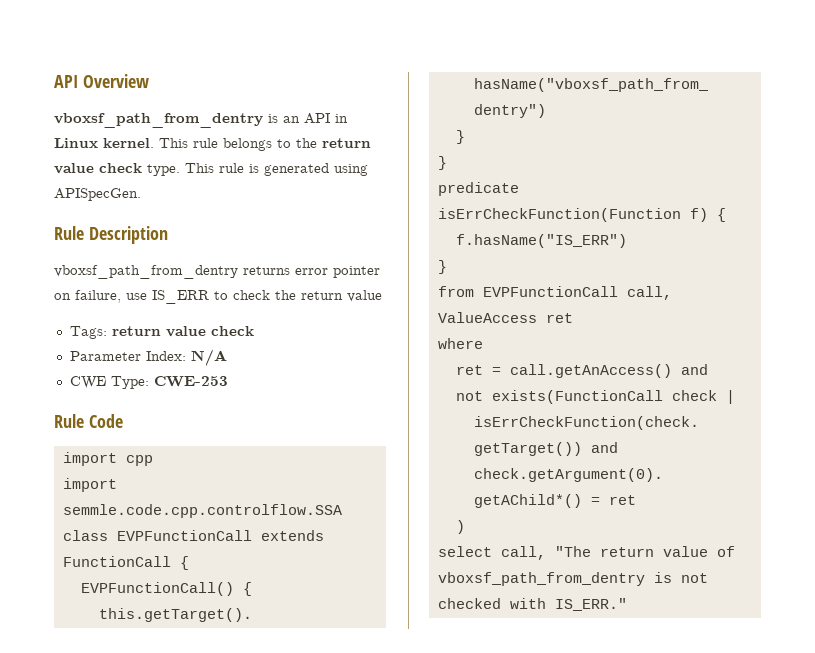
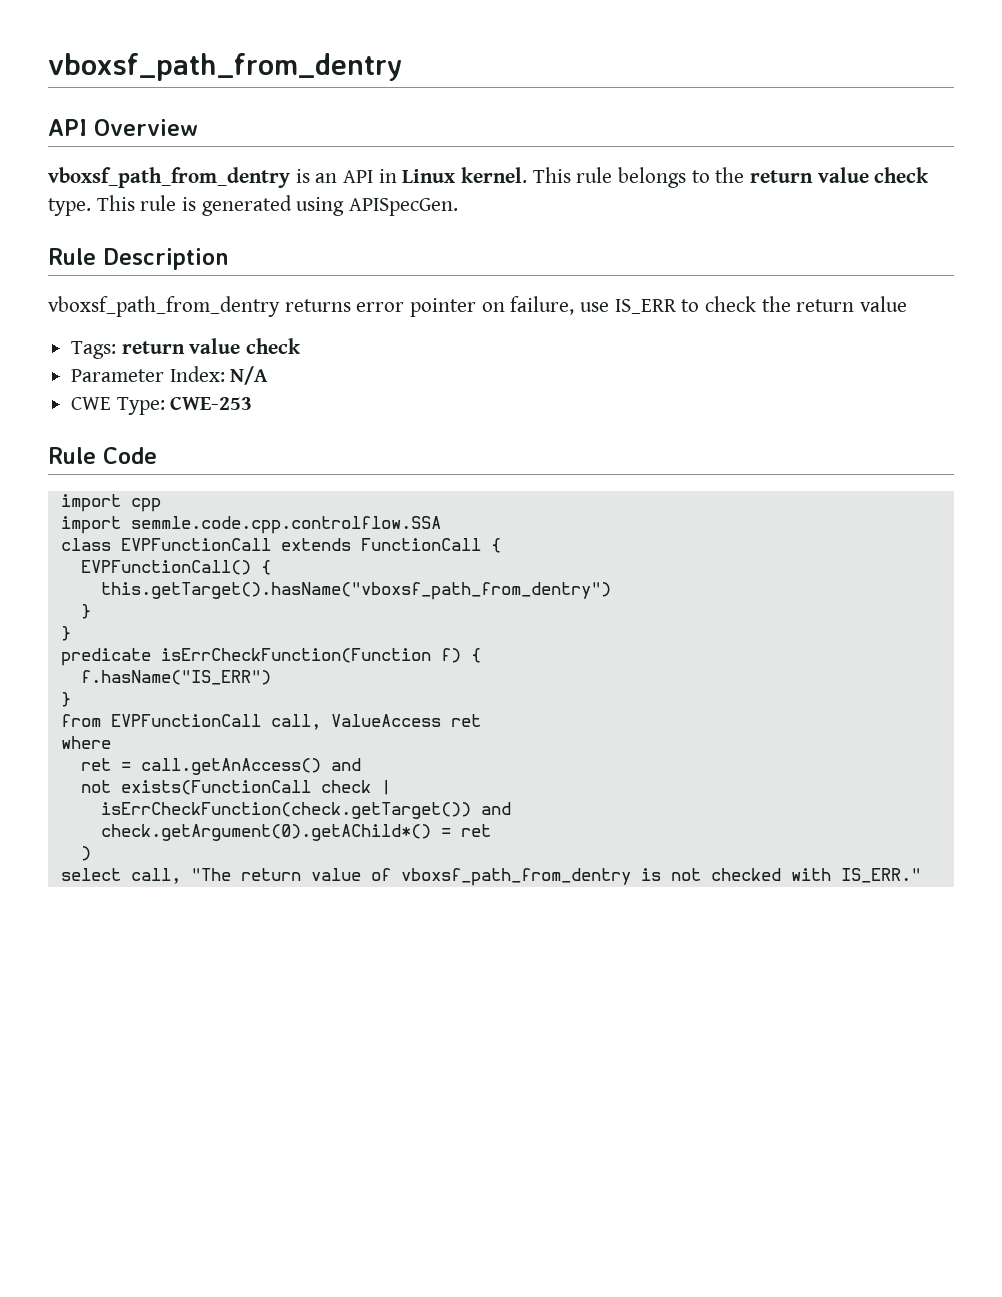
(54, 81) none -> [48,53,402,81] vboxsf_path_from_dentry //

